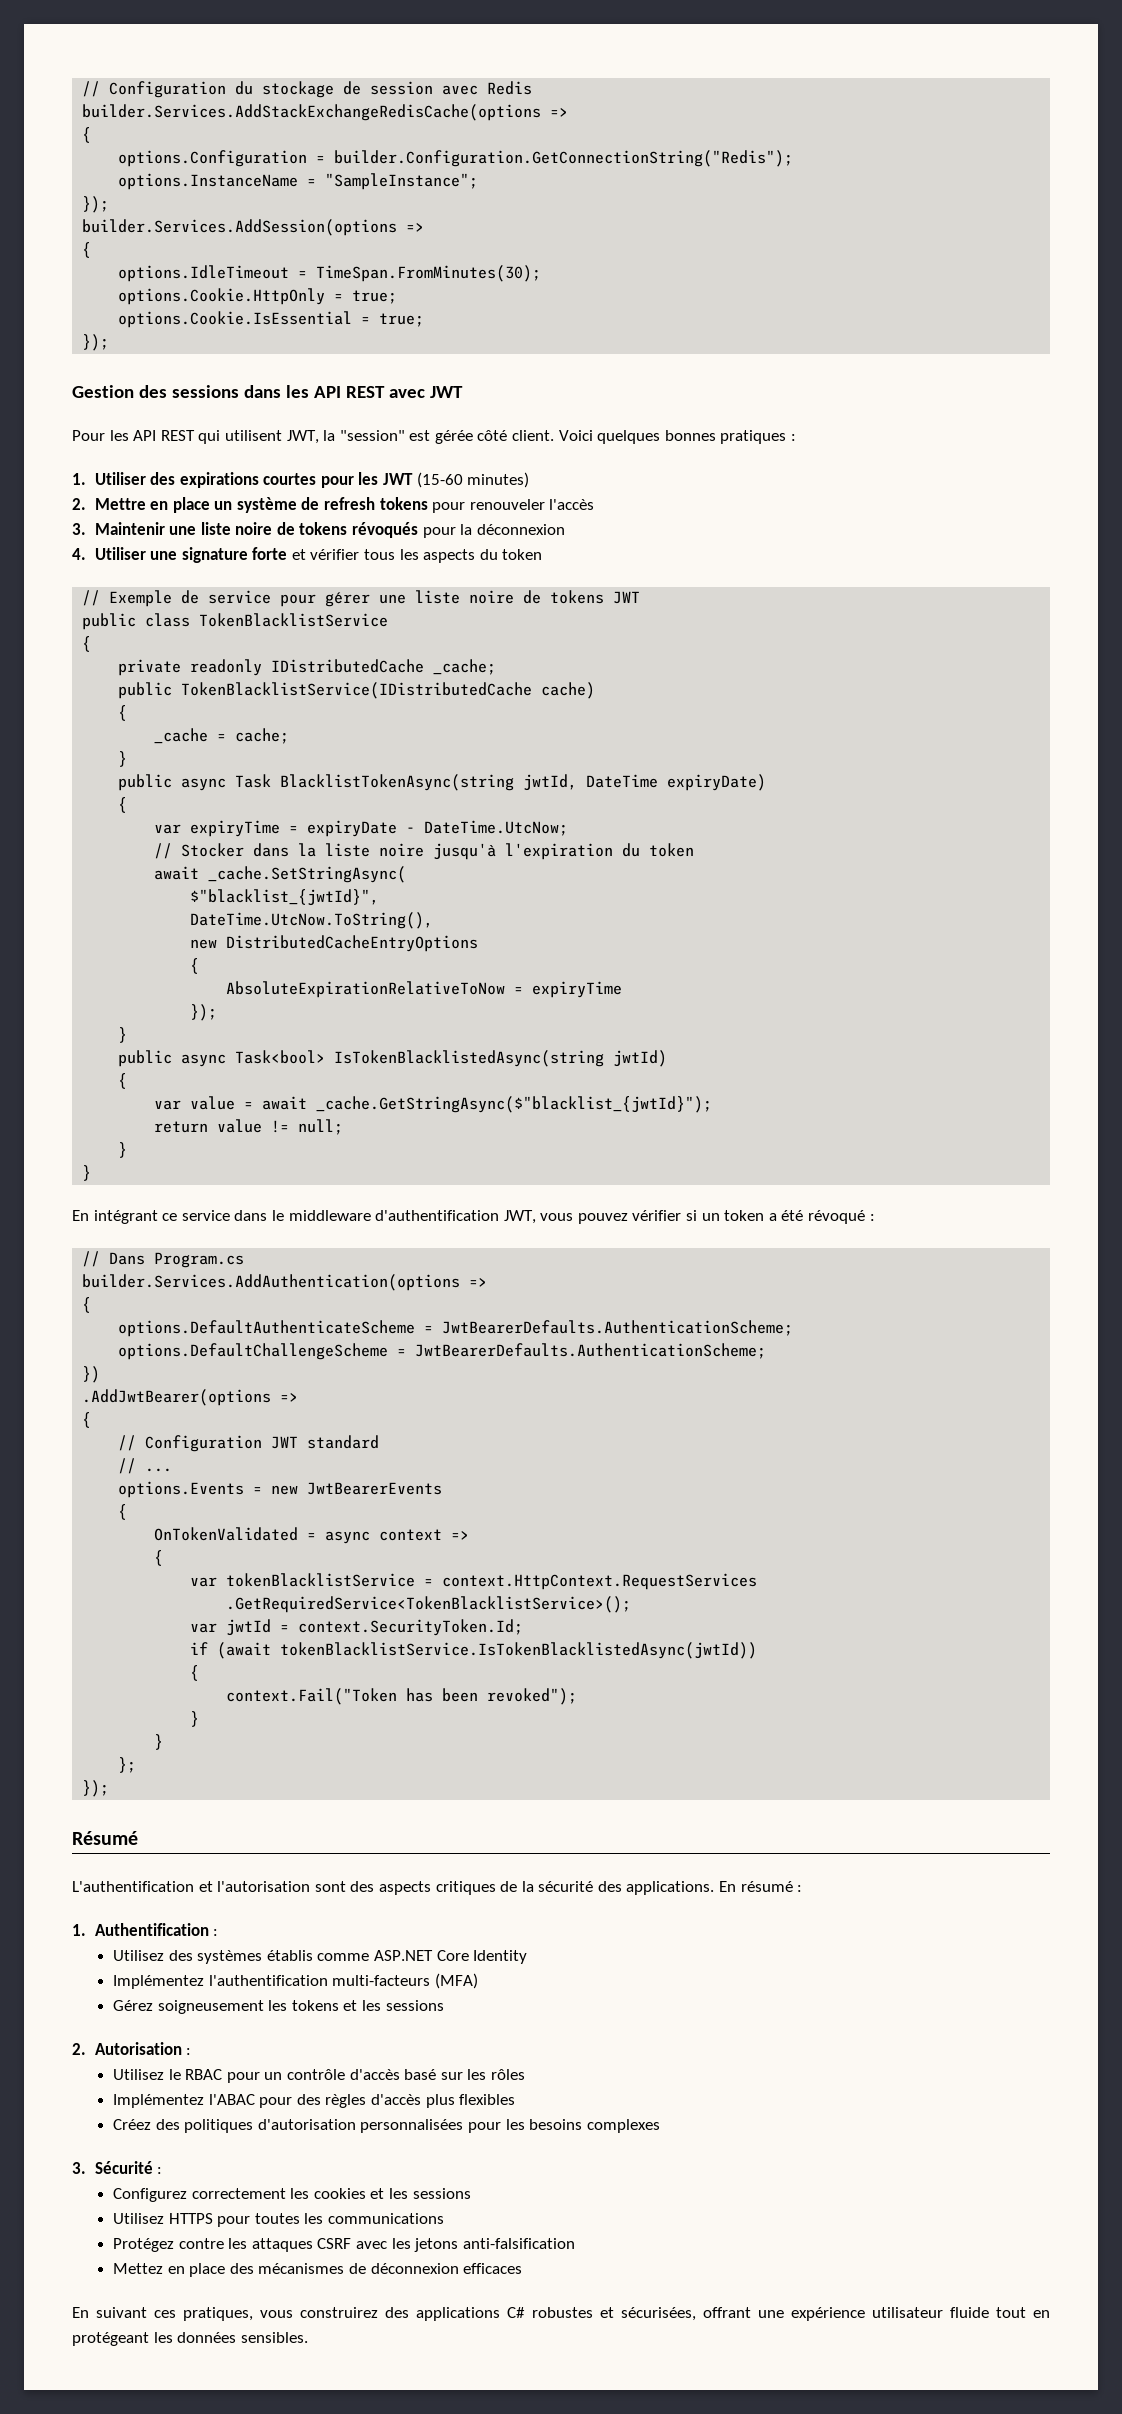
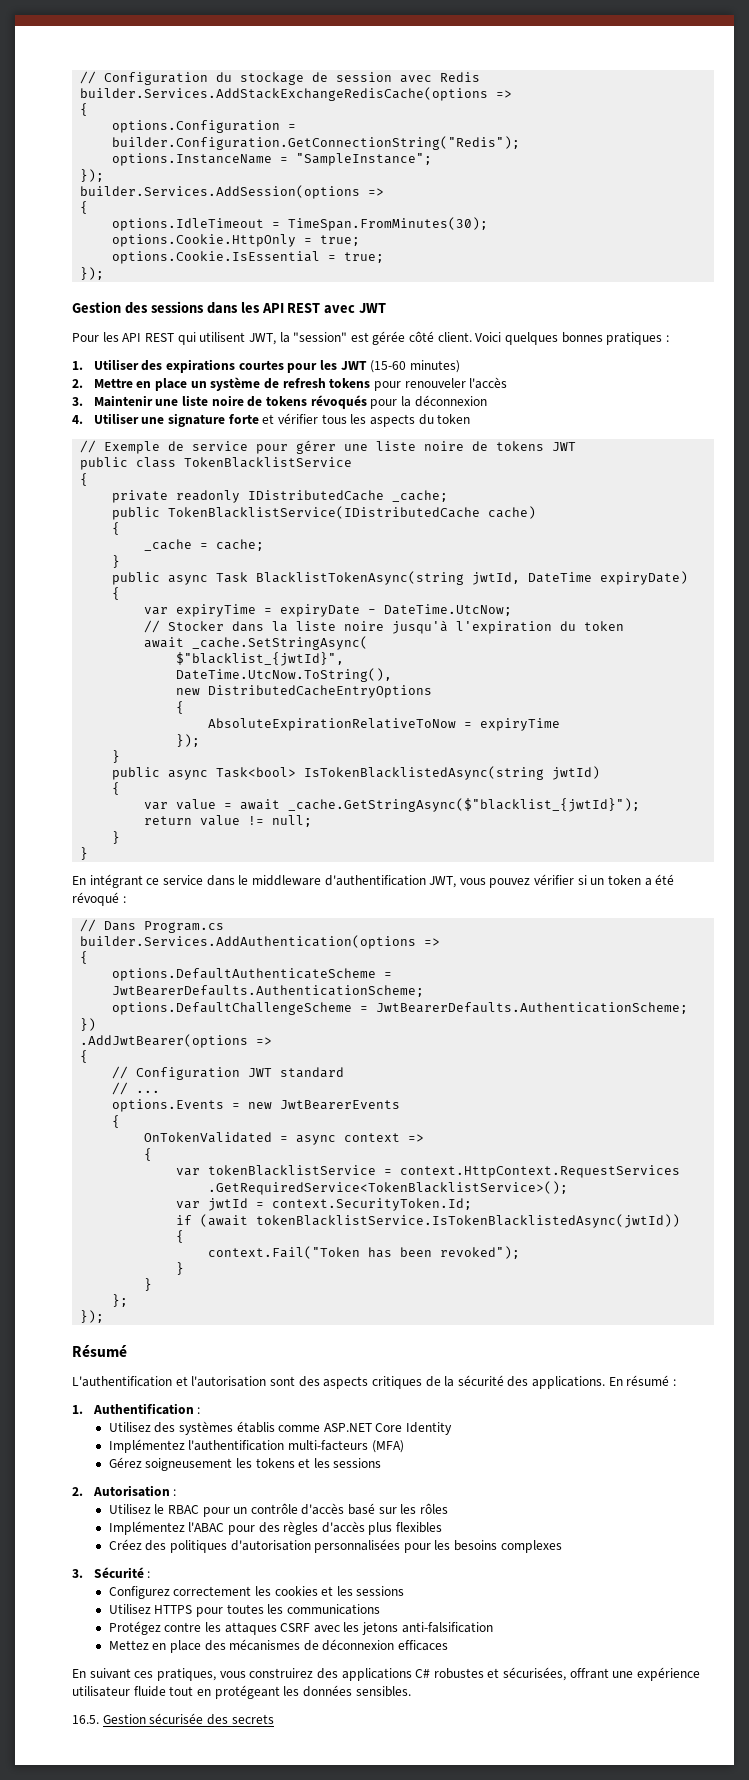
(308, 2337) none -> [72,1713,274,1725] // 16.5. Gestion sécurisée des secrets

